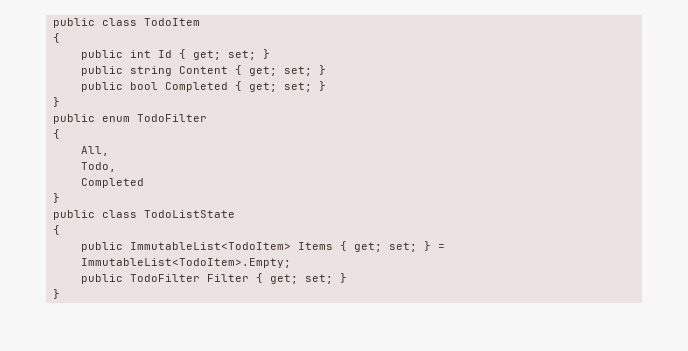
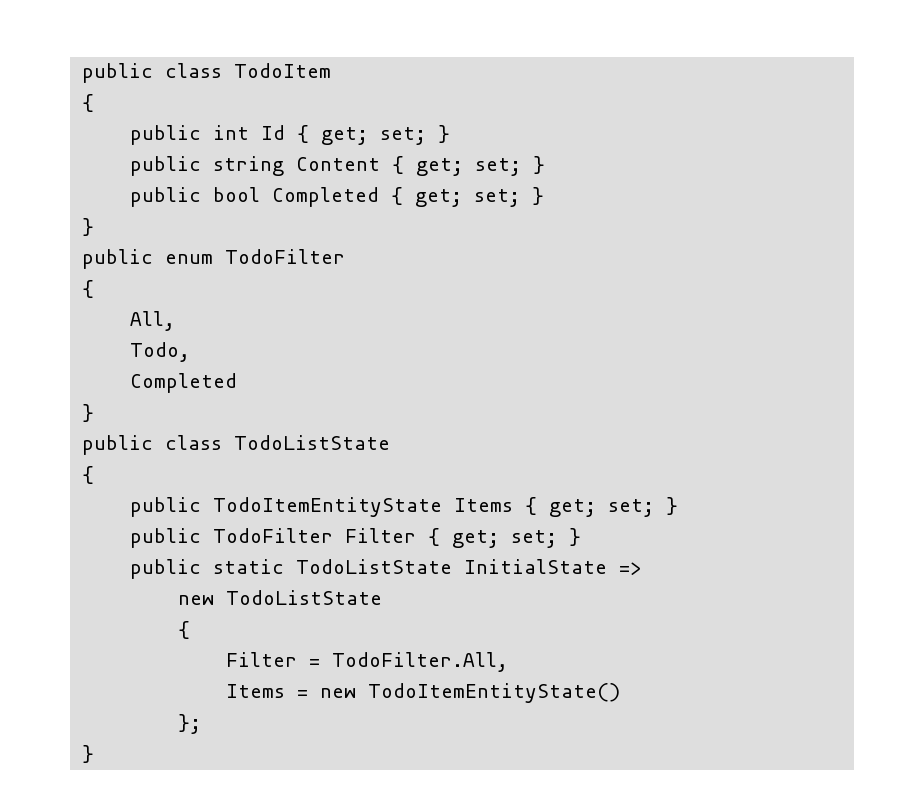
[129,242,291,250] ImmutableList<TodoItem> -> [213,497,442,517] TodoItemEntityState
[437,244,445,250] [80,258,291,268] = ImmutableList<TodoItem>.Empty; -> (678, 506) none
(347, 278) none -> [130,559,642,579] [178,590,382,605] [178,621,190,639] [226,652,508,672] [226,683,620,703] [178,714,201,734] // public static TodoListState InitialState => // new TodoListState // { // Filter = TodoFilter.All, // Items = new TodoItemEntityState() // };

